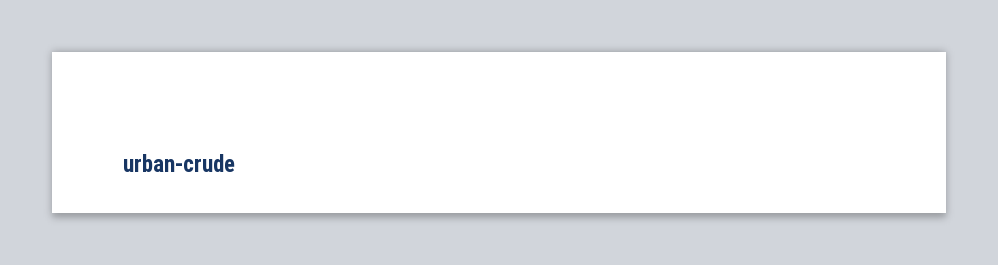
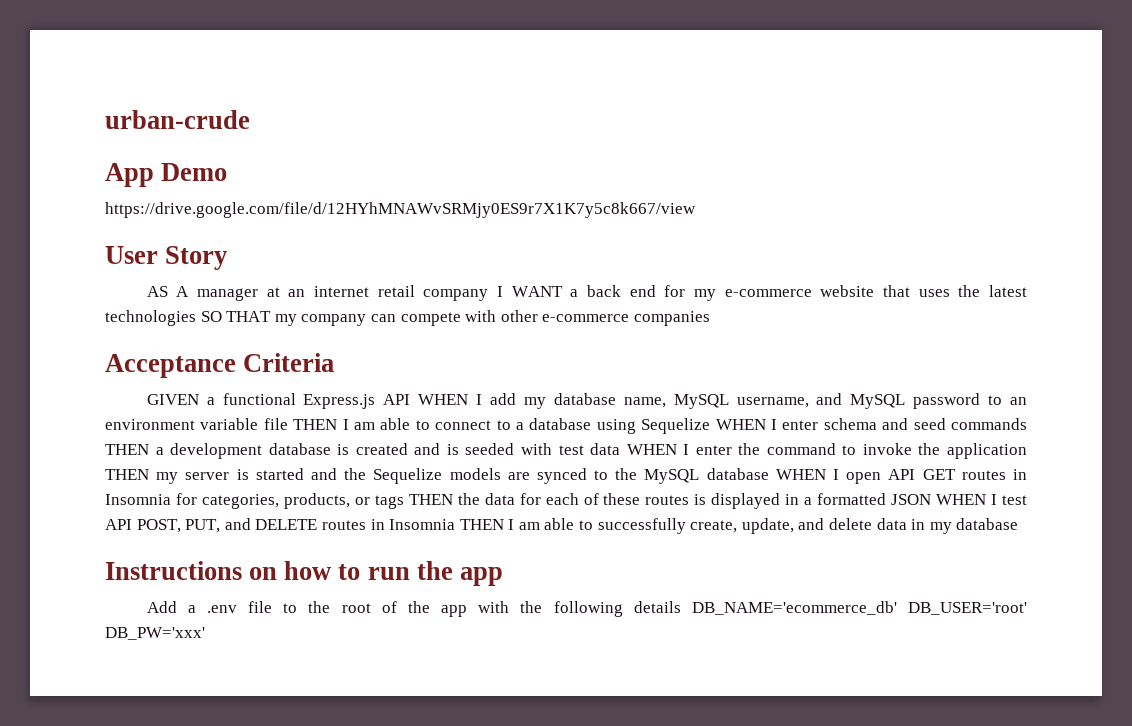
(235, 163) none -> [105,163,228,187] [105,202,696,218] [105,246,228,270] [146,285,1027,301] [105,310,710,326] [105,353,335,378] [146,393,1027,409] [105,418,1027,434] [105,443,1027,459] [105,468,1027,484] [105,493,1028,509] [105,518,1019,534] [105,561,503,586] [146,601,1027,617] [105,627,205,640] // App Demo // https://drive.google.com/file/d/12HYhMNAWvSRMjy0ES9r7X1K7y5c8k667/view // User Story // AS A manager at an internet retail company I WANT a back end for my e-commerce website that uses the latest technologies SO THAT my company can compete with other e-commerce companies // Acceptance Criteria // GIVEN a functional Express.js API WHEN I add my database name, MySQL username, and MySQL password to an environment variable file THEN I am able to connect to a database using Sequelize WHEN I enter schema and seed commands THEN a development database is created and is seeded with test data WHEN I enter the command to invoke the application THEN my server is started and the Sequelize models are synced to the MySQL database WHEN I open API GET routes in Insomnia for categories, products, or tags THEN the data for each of these routes is displayed in a formatted JSON WHEN I test API POST, PUT, and DELETE routes in Insomnia THEN I am able to successfully create, update, and delete data in my database // Instructions on how to run the app // Add a .env file to the root of the app with the following details DB_NAME='ecommerce_db' DB_USER='root' DB_PW='xxx'

